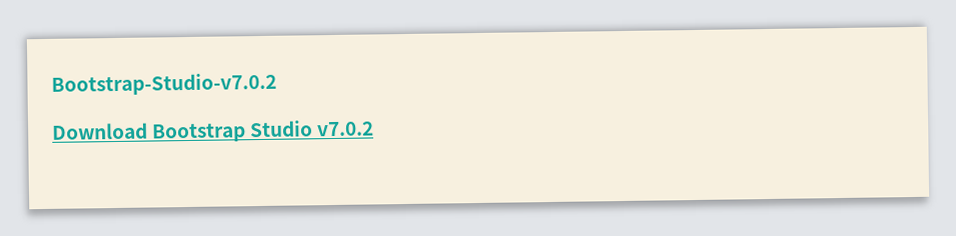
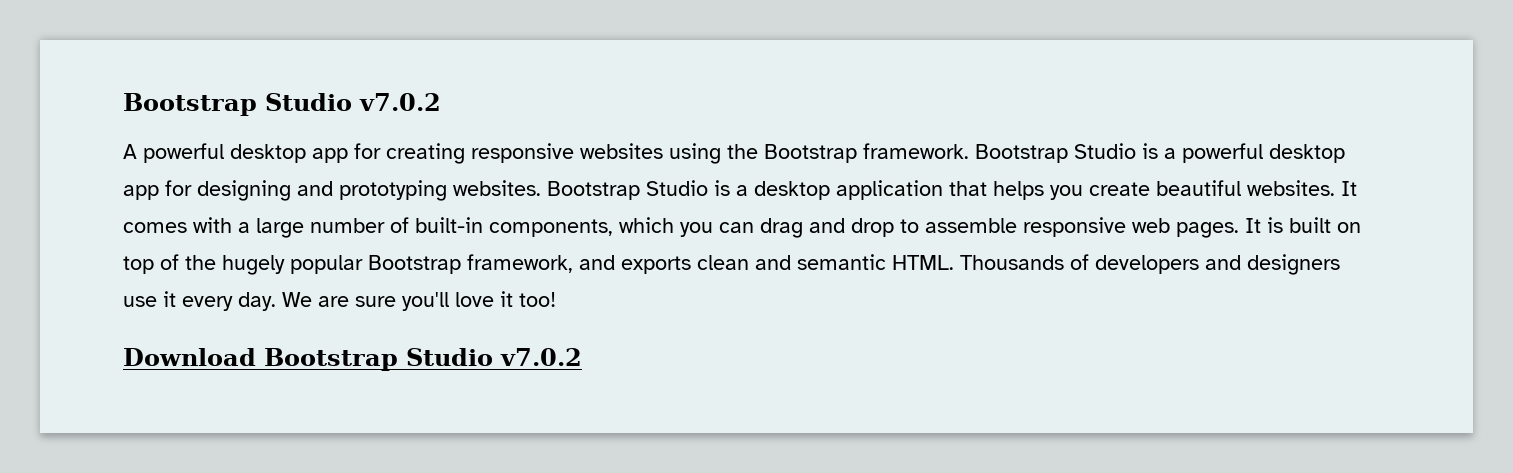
[51,72,277,96] Bootstrap-Studio-v7.0.2 -> [123,93,441,116] [123,143,1345,164] [123,180,1357,201] [123,217,1361,238] [123,254,1340,275] [123,291,556,311] Bootstrap Studio v7.0.2 // A powerful desktop app for creating responsive websites using the Bootstrap framework. Bootstrap Studio is a powerful desktop app for designing and prototyping websites. Bootstrap Studio is a desktop application that helps you create beautiful websites. It comes with a large number of built-in components, which you can drag and drop to assemble responsive web pages. It is built on top of the hugely popular Bootstrap framework, and exports clean and semantic HTML. Thousands of developers and designers use it every day. We are sure you'll love it too!

